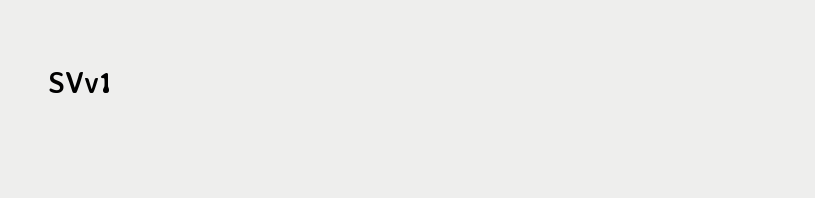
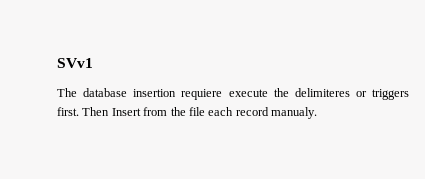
(112, 82) none -> [57,88,409,100] [57,107,317,119] // The database insertion requiere execute the delimiteres or triggers first. Then Insert from the file each record manualy.

